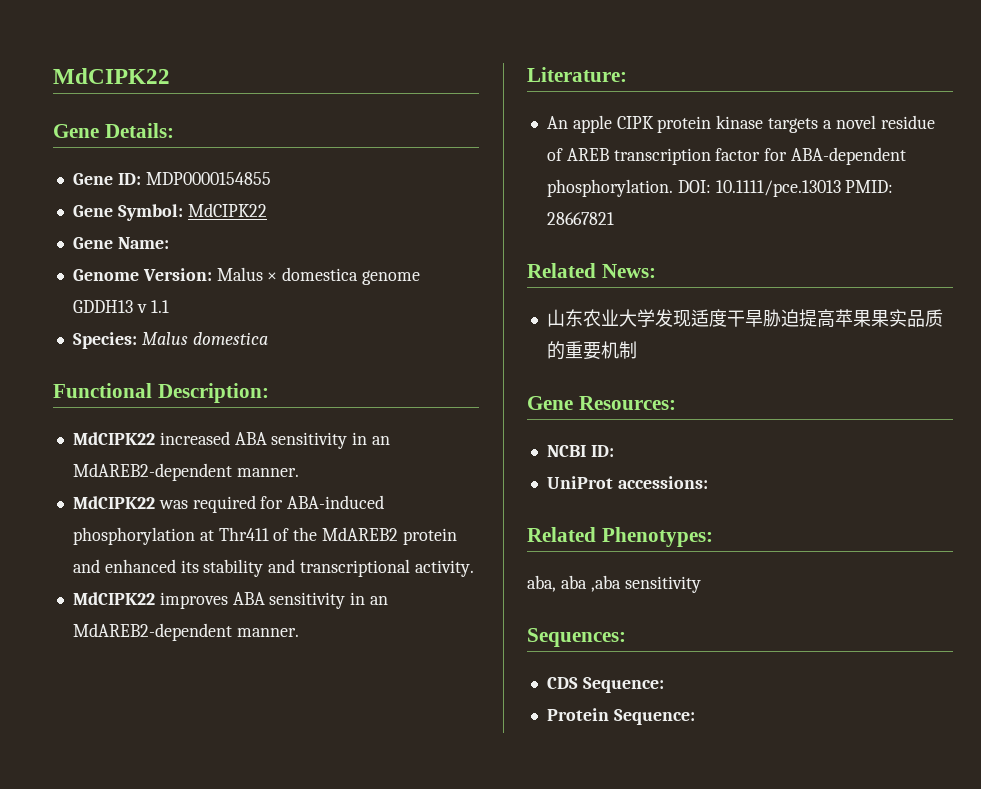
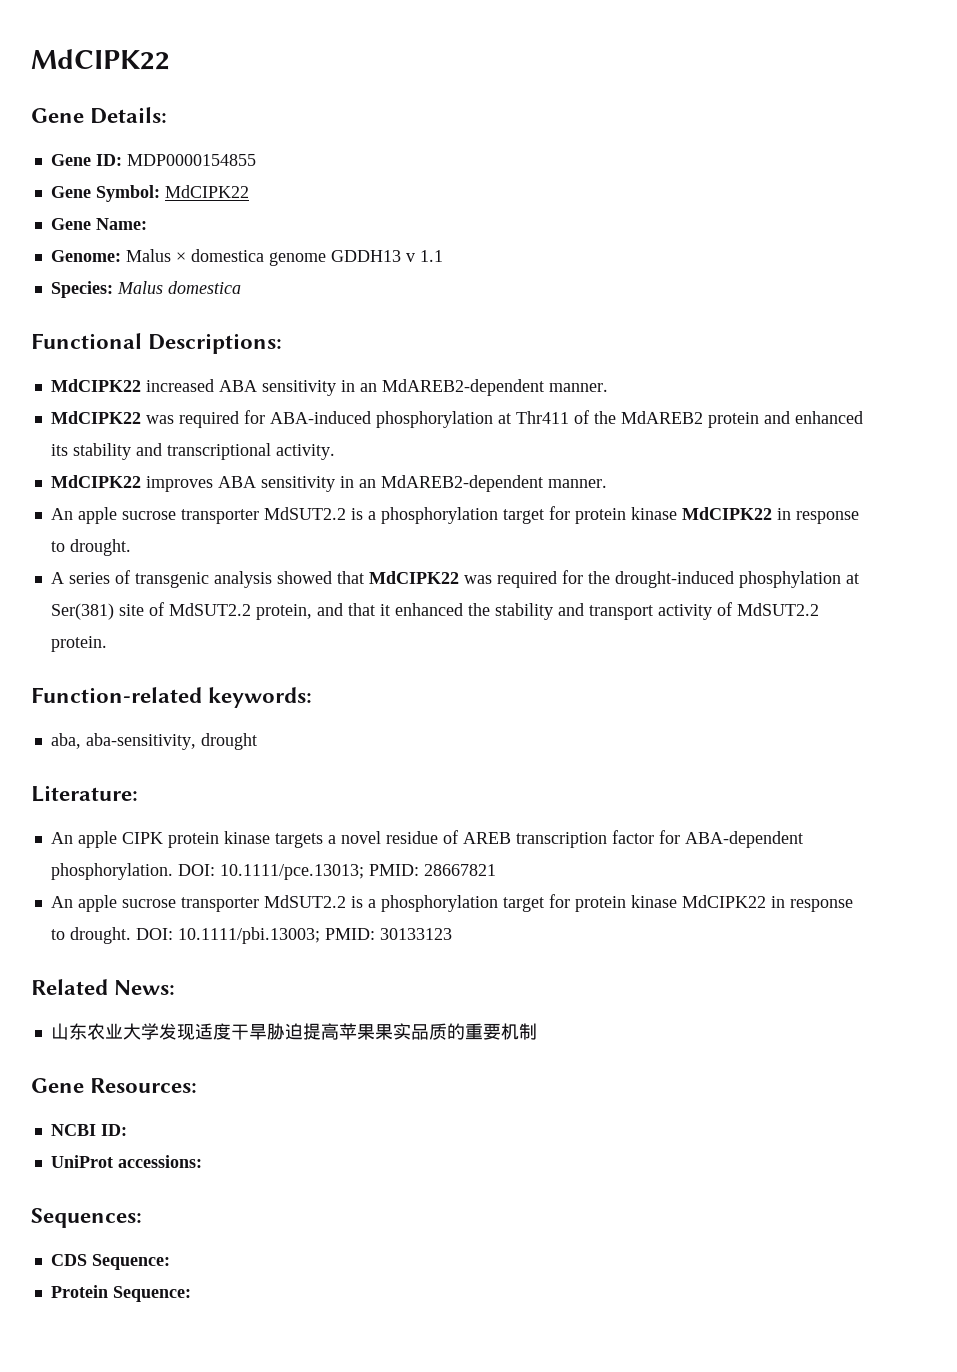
[72,268,212,281] Genome Version: -> [50,250,121,262] Genome:
[157,383,269,403] Description: -> [148,333,283,354] Descriptions:
(299, 632) none -> [50,506,859,524] [50,539,131,556] [50,570,859,588] [50,602,819,620] [50,636,107,652] [31,687,313,708] [50,733,257,750] // An apple sucrose transporter MdSUT2.2 is a phosphorylation target for protein kinase MdCIPK22 in response to drought. // A series of transgenic analysis showed that MdCIPK22 was required for the drought-induced phosphylation at Ser(381) site of MdSUT2.2 protein, and that it enhanced the stability and transport activity of MdSUT2.2 protein. // Function-related keywords: // aba, aba-sensitivity, drought
[715,180,841,197] 10.1111/pce.13013 -> [219,864,364,880] 10.1111/pce.13013;
(614, 218) none -> [50,894,853,912] [50,927,452,944] // An apple sucrose transporter MdSUT2.2 is a phosphorylation target for protein kinase MdCIPK22 in response to drought. DOI: 10.1111/pbi.13003; PMID: 30133123
[527,527,713,547] [527,575,701,593] // Related Phenotypes: // aba, aba ,aba sensitivity -> (202, 1161) none

